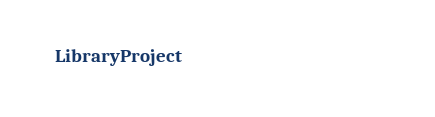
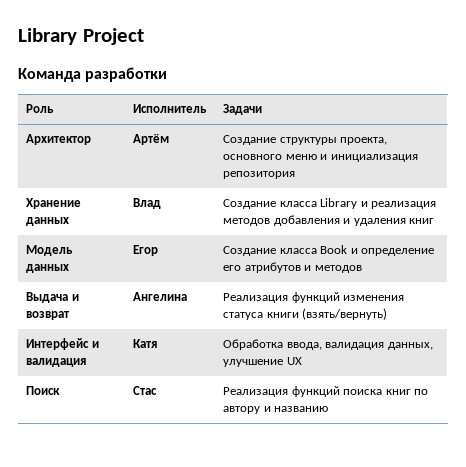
[55,49,182,66] LibraryProject -> [18,28,144,45] [18,67,168,82] [26,104,55,113] [133,104,208,113] [223,104,263,115] [26,134,92,145] [133,134,170,145] [223,135,388,145] [223,154,418,162] [223,171,296,179] [26,198,82,209] [26,217,70,226] [133,198,162,209] [223,198,437,209] [223,215,435,226] [26,245,74,256] [26,264,70,273] [133,245,159,256] [223,245,435,256] [223,262,362,273] [26,292,79,303] [26,311,70,320] [133,292,188,301] [223,292,405,303] [223,308,388,320] [26,338,99,350] [26,358,87,367] [133,339,158,348] [223,339,433,350] [223,357,302,367] [26,386,61,395] [133,386,158,395] [223,386,429,397] [223,406,329,414] Library Project // Команда разработки // Роль | Исполнитель | Задачи // Архитектор | Артём | Создание структуры проекта, основного меню и инициализация репозитория // Хранение данных | Влад | Создание класса Library и реализация методов добавления и удаления книг // Модель данных | Егор | Создание класса Book и определение его атрибутов и методов // Выдача и возврат | Ангелина | Реализация функций изменения статуса книги (взять/вернуть) // Интерфейс и валидация | Катя | Обработка ввода, валидация данных, улучшение UX // Поиск | Стас | Реализация функций поиска книг по автору и названию

